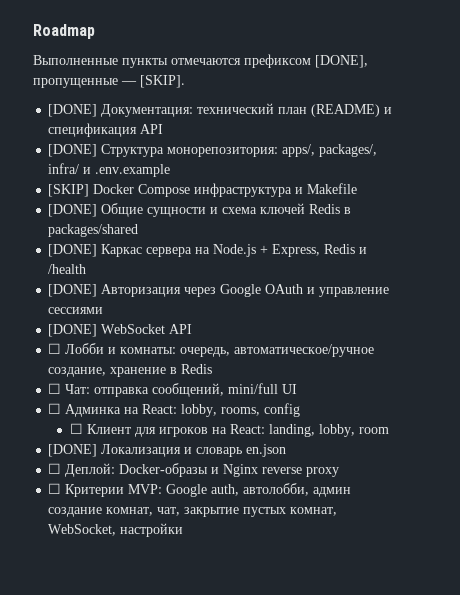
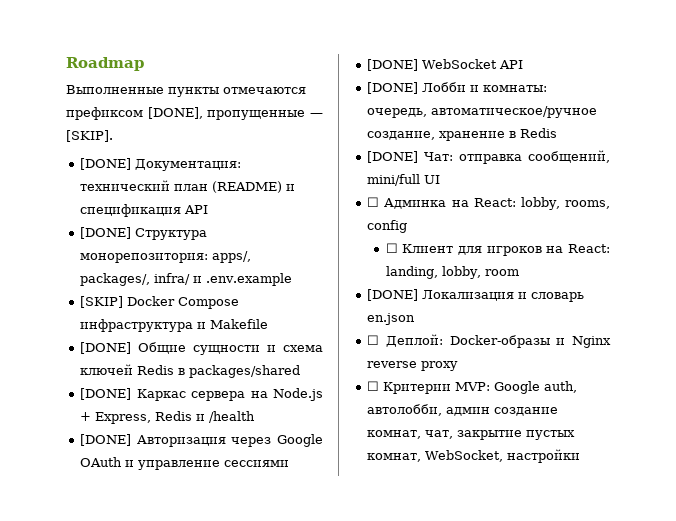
[48,343,62,354] ☐ -> [367,82,419,94] [DONE]
[48,383,62,394] ☐ -> [367,151,419,163] [DONE]

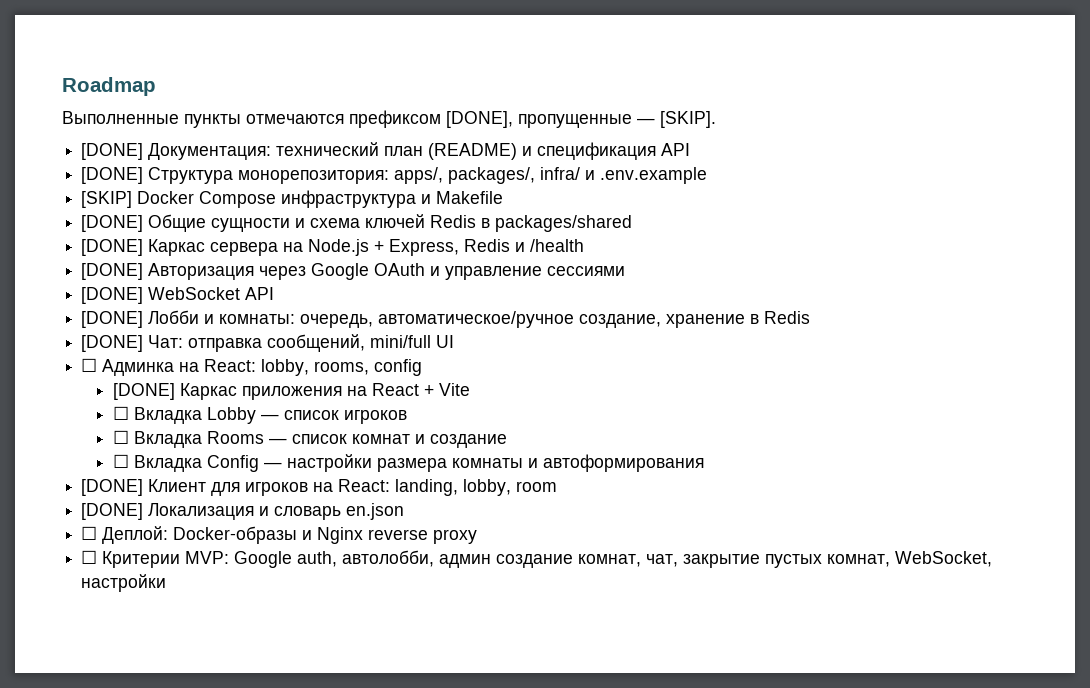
[385,243,398,253] ☐ -> [112,383,470,400] [112,406,407,424] [112,430,507,448] [112,454,704,472] [81,479,144,496] [DONE] Каркас приложения на React + Vite // ☐ Вкладка Lobby — список игроков // ☐ Вкладка Rooms — список комнат и создание // ☐ Вкладка Config — настройки размера комнаты и автоформирования // [DONE]

